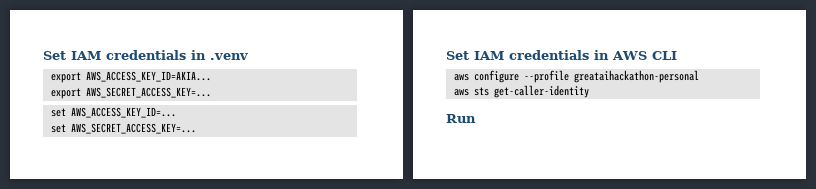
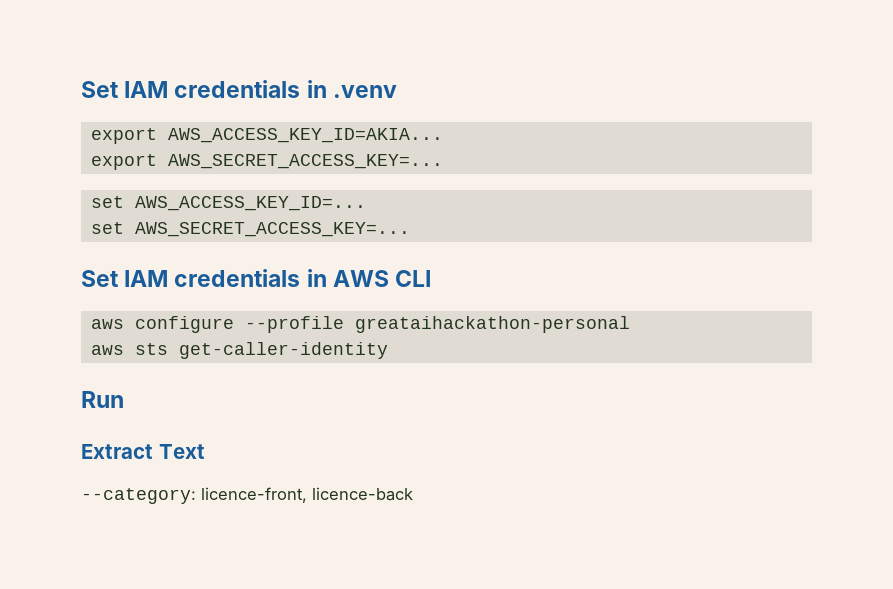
(476, 118) none -> [81,444,205,459] [81,487,413,504] // Extract Text // --category: licence-front, licence-back

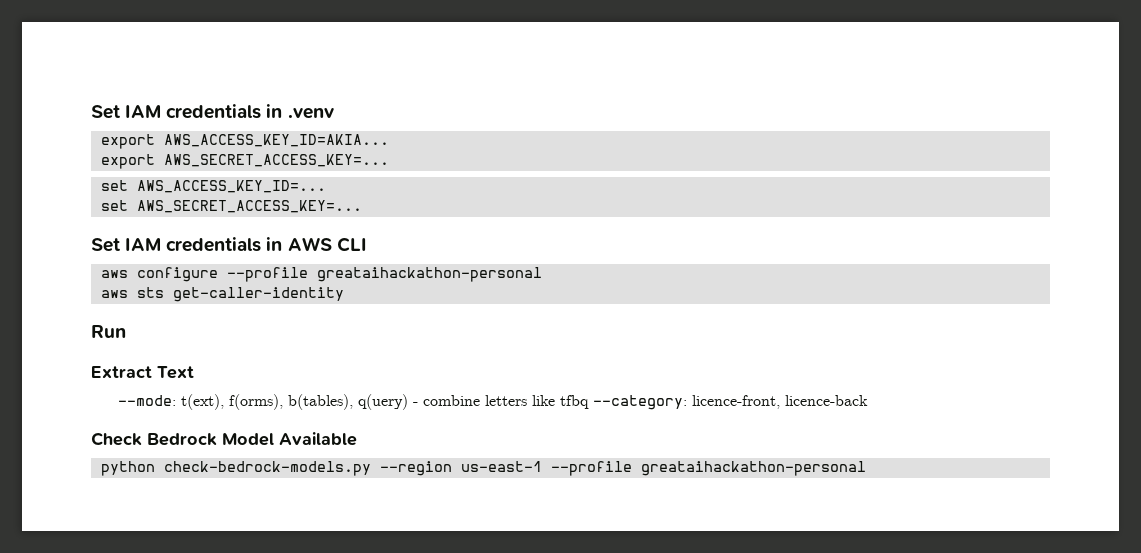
[81,487,413,504] --category: licence-front, licence-back -> [118,394,869,410] [91,432,357,446] [100,461,866,476] --mode: t(ext), f(orms), b(tables), q(uery) - combine letters like tfbq --category: licence-front, licence-back // Check Bedrock Model Available // python check-bedrock-models.py --region us-east-1 --profile greataihackathon-personal

